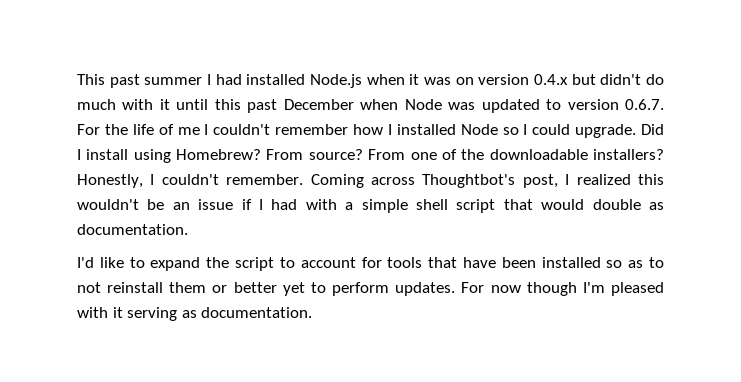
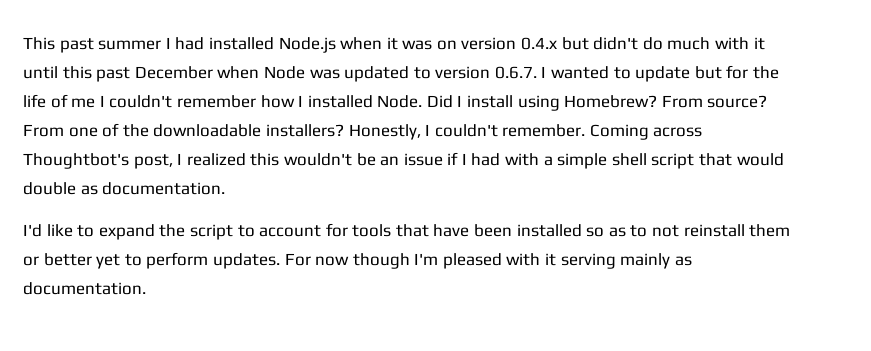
[77,124,100,135] For -> [541,65,749,82] I wanted to update but for
[460,124,637,138] Node so I could upgrade. -> [377,95,423,108] Node.
(178, 314) none -> [620,253,671,269] mainly

